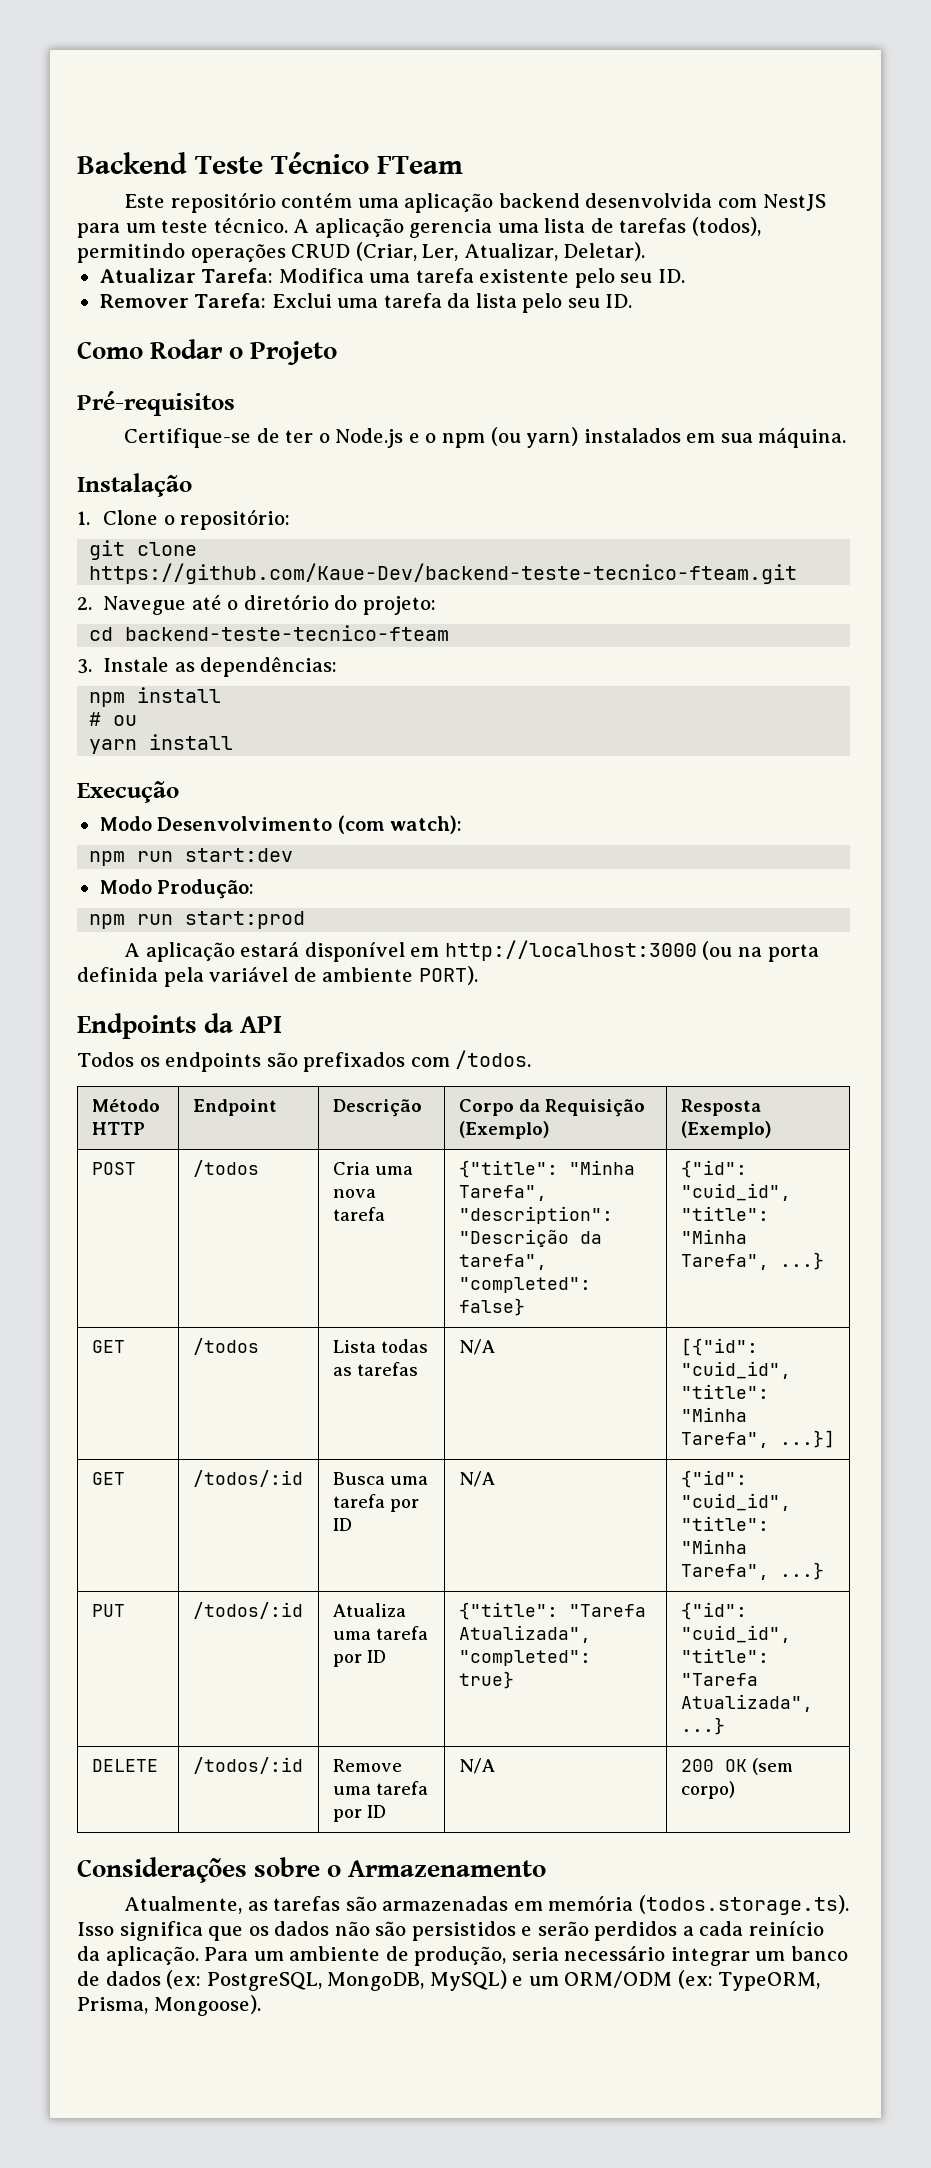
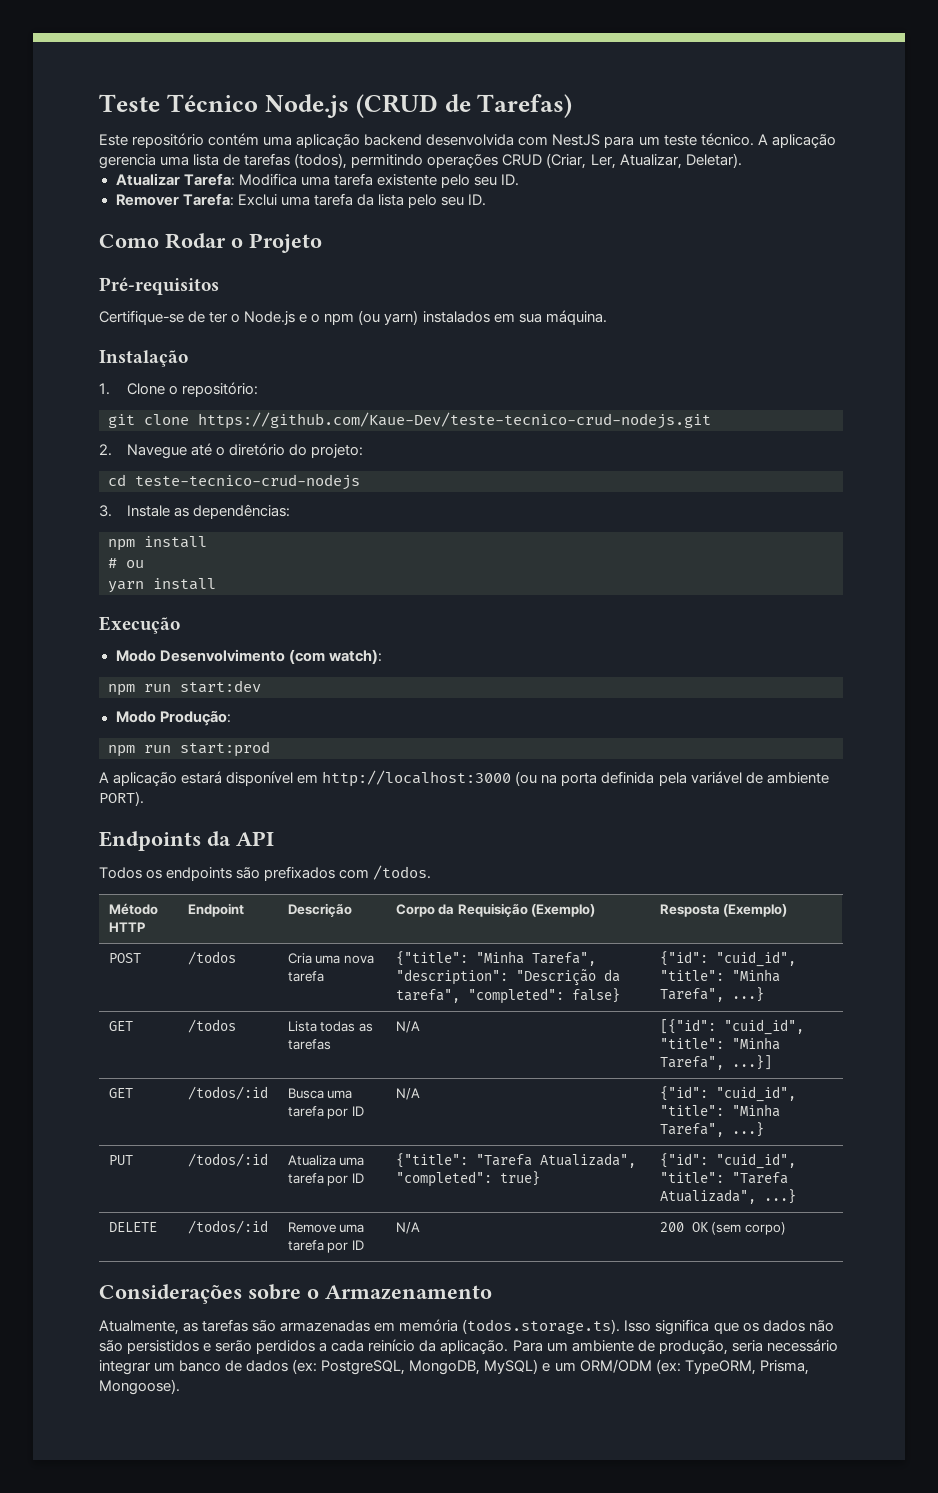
[77,152,187,174] Backend -> (99, 103) none
[377,156,463,174] FTeam -> [264,94,573,118] Node.js (CRUD de Tarefas)
[89,563,798,584] https://github.com/Kaue-Dev/backend-teste-tecnico-fteam.git -> [198,412,711,429] https://github.com/Kaue-Dev/teste-tecnico-crud-nodejs.git
[125,625,450,641] backend-teste-tecnico-fteam -> [135,474,360,490] teste-tecnico-crud-nodejs

